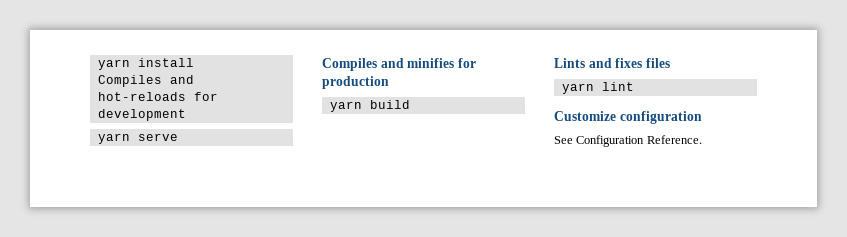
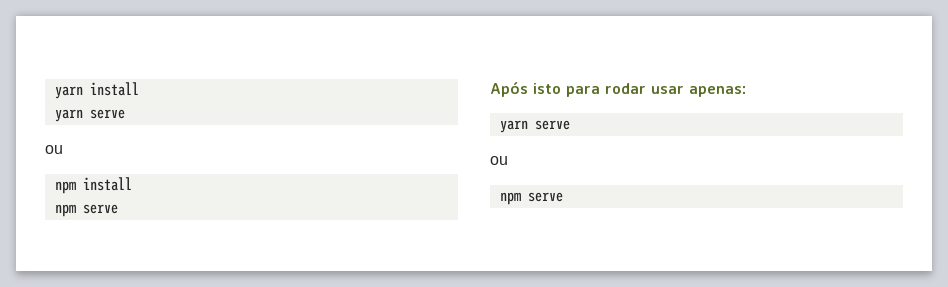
[97,75,194,87] [97,92,218,101] [97,109,186,121] [97,133,178,144] [322,58,476,71] [322,76,389,89] [329,100,410,112] [554,58,670,68] [561,82,634,94] [554,111,702,124] [554,135,702,147] Compiles and hot-reloads for development // yarn serve // Compiles and minifies for production // yarn build // Lints and fixes files // yarn lint // Customize configuration // See Configuration Reference. -> [54,109,125,122] [45,145,63,154] [54,177,132,194] [54,204,118,217] [490,82,746,97] [499,120,570,133] [490,156,508,165] [499,192,563,205] yarn serve // ou // npm install // npm serve // Após isto para rodar usar apenas: // yarn serve // ou // npm serve

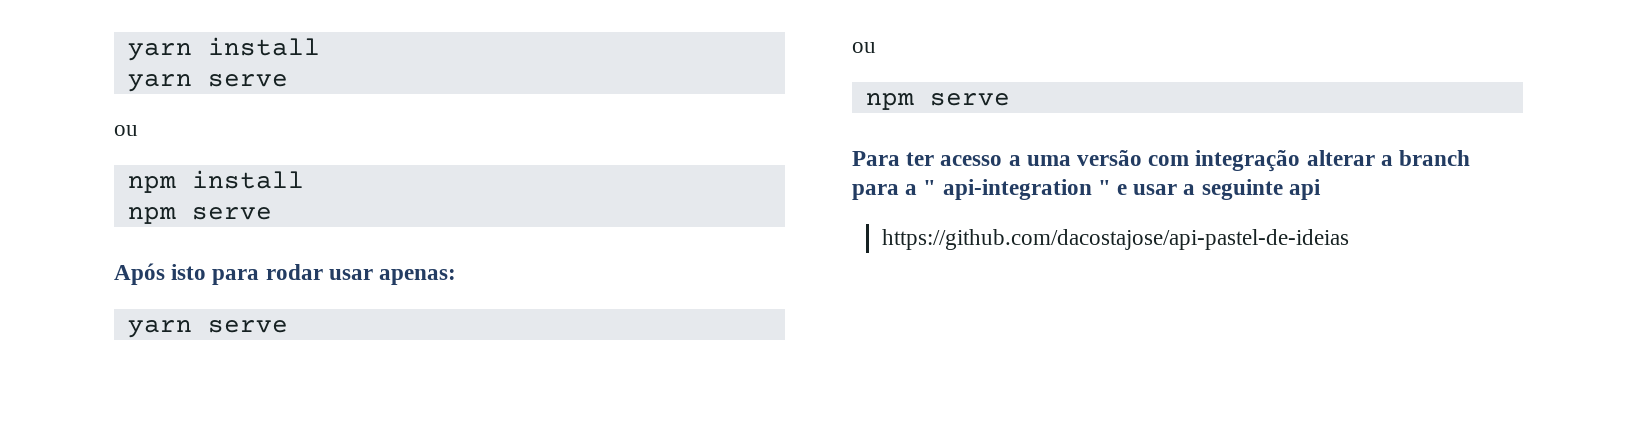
(563, 197) none -> [852,150,1471,172] [852,179,1321,200] [881,229,1349,250] // Para ter acesso a uma versão com integração alterar a branch para a " api-integration " e usar a seguinte api // https://github.com/dacostajose/api-pastel-de-ideias

